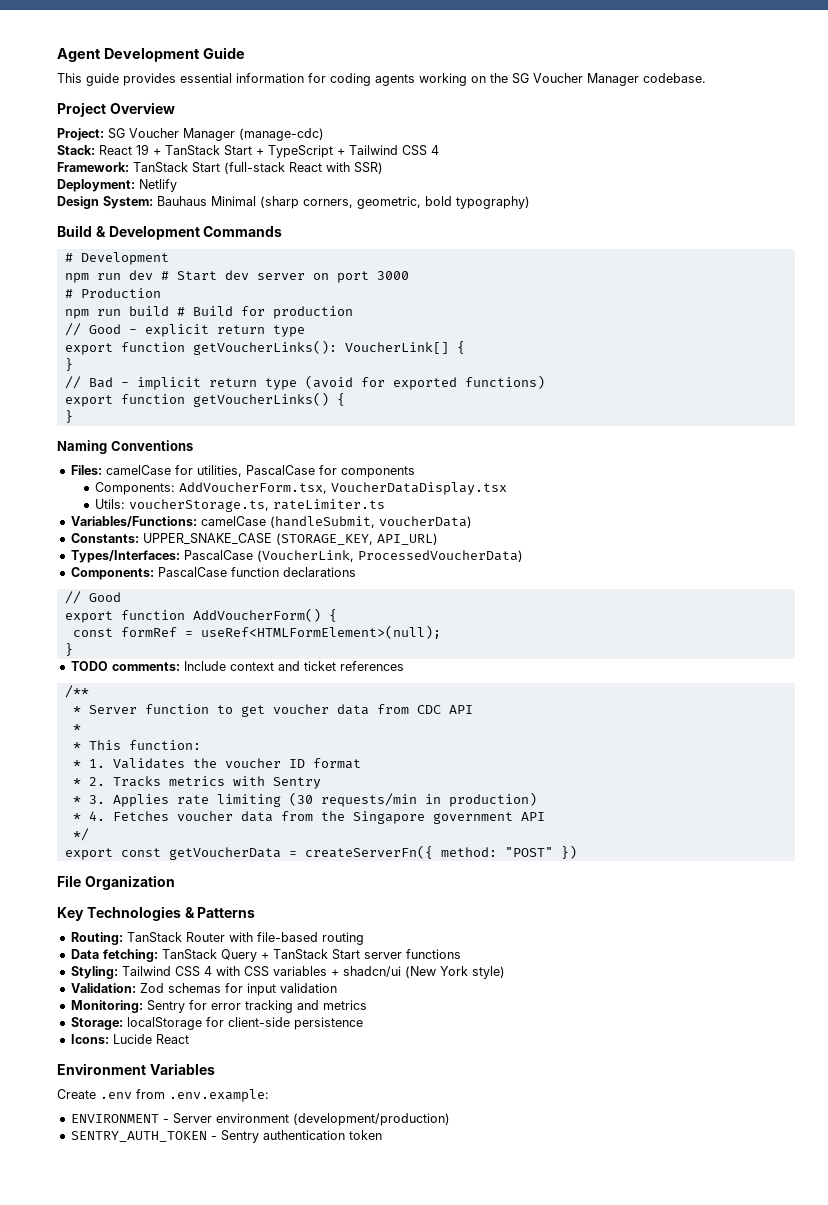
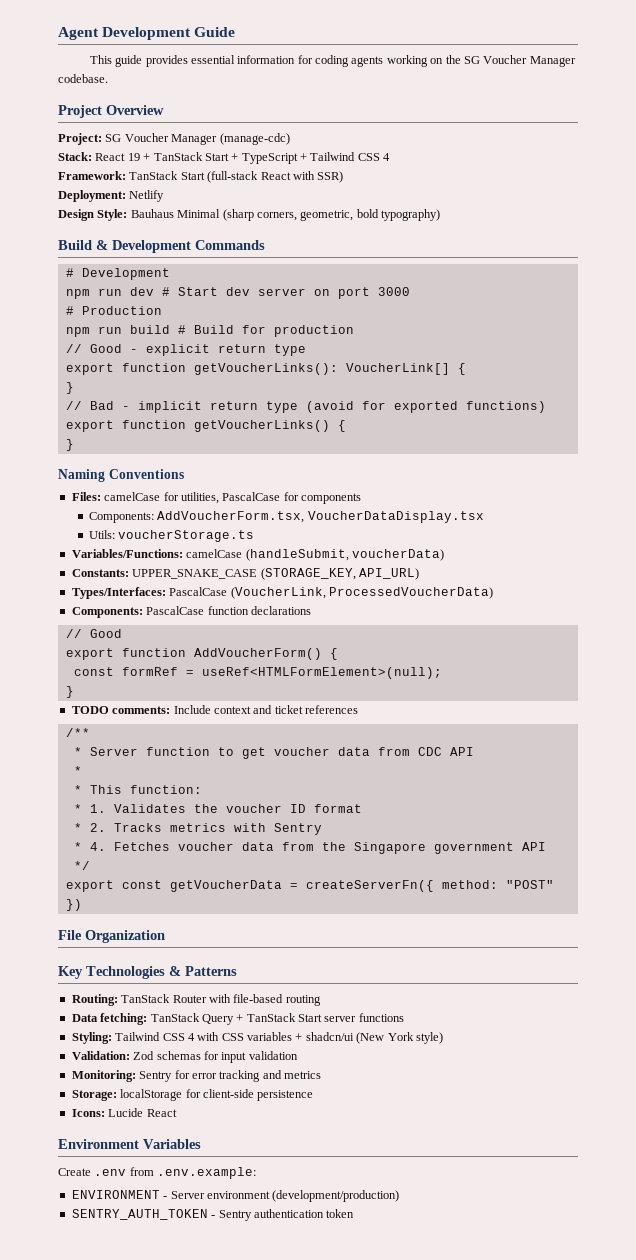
[103,196,153,209] System: -> [97,209,128,221] Style:
[129,499,386,512] voucherStorage.ts, rateLimiter.ts -> [118,530,255,542] voucherStorage.ts
[72,792,537,807] // * 3. Applies rate limiting (30 requests/min in production) -> (322, 829) none

